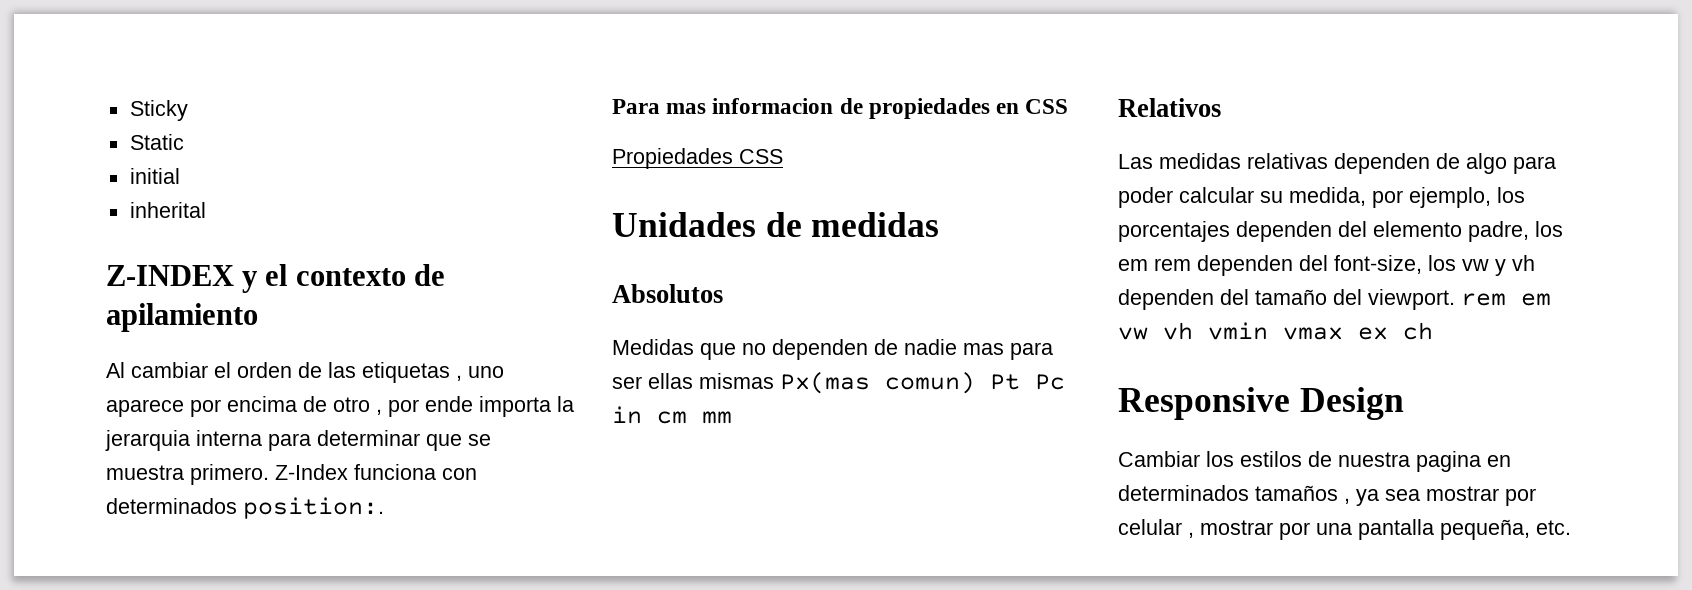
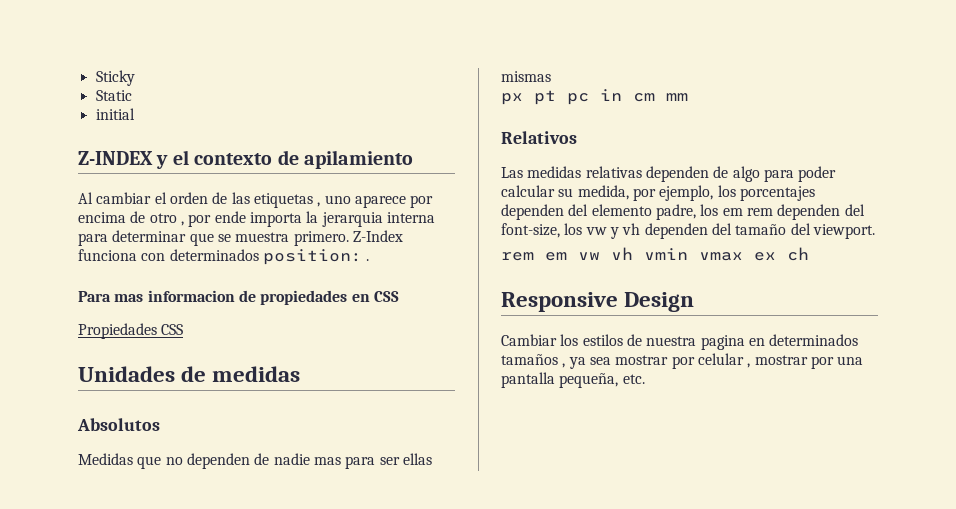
[129,202,206,218] // inherital -> (135, 114) none
[243,497,384,519] position:. -> [262,249,370,265] position: .
[780,372,1065,394] Px(mas comun) Pt Pc -> [501,90,589,105] // px pt pc
(1455, 299) none -> (875, 231) //

